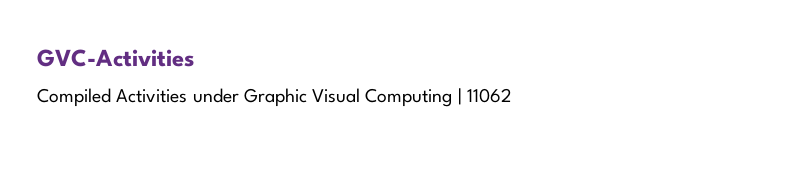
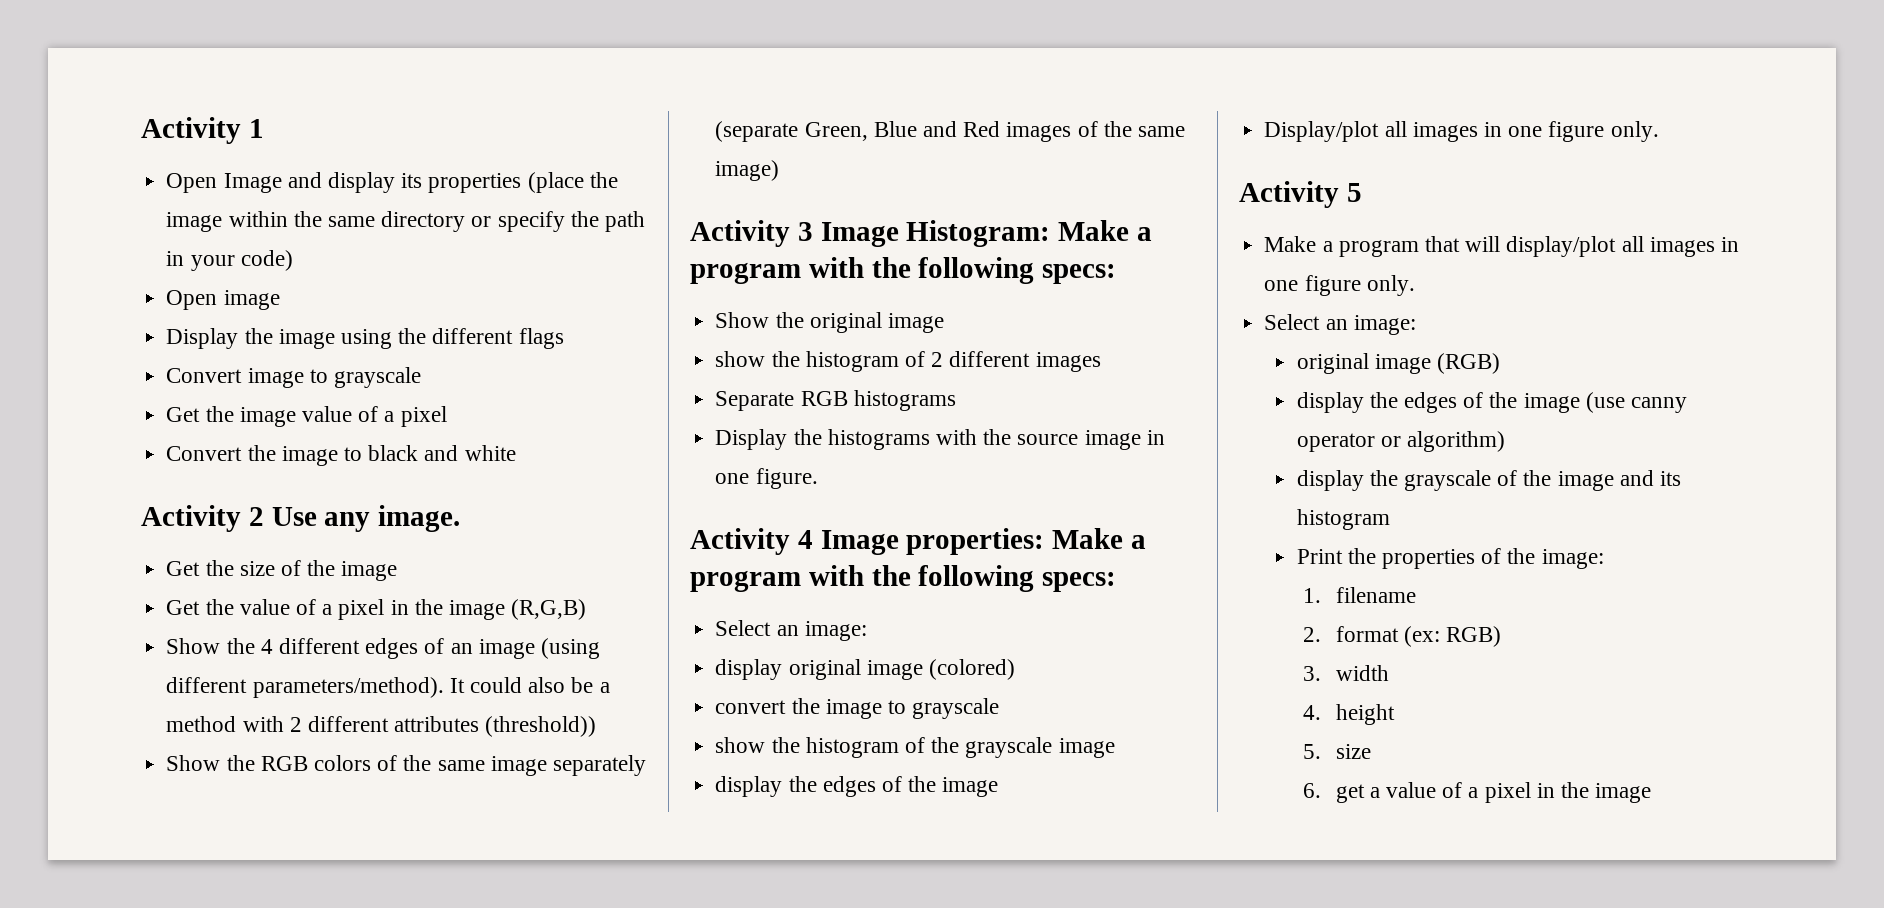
[37,49,195,67] [37,88,512,107] GVC-Activities // Compiled Activities under Graphic Visual Computing | 11062 -> [141,117,264,144] [166,172,618,193] [166,211,645,232] [166,250,293,271] [166,290,280,310] [166,328,564,349] [166,367,421,388] [166,406,447,427] [166,445,516,466] [141,505,461,532] [166,560,398,581] [166,599,587,620] [166,638,600,659] [166,677,610,698] [166,716,597,737] [166,755,646,776] [715,121,1185,142] [715,160,780,181] [690,220,1153,247] [690,257,1117,284] [715,312,944,333] [715,351,1101,372] [715,390,956,411] [715,429,1165,450] [715,468,818,489] [690,528,1147,555] [690,565,1117,592] [715,620,867,641] [715,659,1015,680] [715,698,1000,719] [715,737,1115,758] [715,776,999,797] [1264,121,1659,142] [1239,181,1362,208] [1264,236,1739,257] [1264,275,1415,296] [1264,314,1416,335] [1296,353,1500,374] [1296,392,1687,413] [1296,431,1505,452] [1296,470,1681,491] [1296,509,1390,530] [1296,548,1604,569] [1303,587,1416,603] [1303,626,1502,647] [1303,665,1389,681] [1303,704,1395,725] [1303,744,1371,759] [1303,782,1652,803] Activity 1 // Open Image and display its properties (place the image within the same directory or specify the path in your code) // Open image // Display the image using the different flags // Convert image to grayscale // Get the image value of a pixel // Convert the image to black and white // Activity 2 Use any image. // Get the size of the image // Get the value of a pixel in the image (R,G,B) // Show the 4 different edges of an image (using different parameters/method). It could also be a method with 2 different attributes (threshold)) // Show the RGB colors of the same image separately (separate Green, Blue and Red images of the same image) // Activity 3 Image Histogram: Make a program with the following specs: // Show the original image // show the histogram of 2 different images // Separate RGB histograms // Display the histograms with the source image in one figure. // Activity 4 Image properties: Make a program with the following specs: // Select an image: // display original image (colored) // convert the image to grayscale // show the histogram of the grayscale image // display the edges of the image // Display/plot all images in one figure only. // Activity 5 // Make a program that will display/plot all images in one figure only. // Select an image: // original image (RGB) // display the edges of the image (use canny operator or algorithm) // display the grayscale of the image and its histogram // Print the properties of the image: // 1. filename // 2. format (ex: RGB) // 3. width // 4. height // 5. size // 6. get a value of a pixel in the image

